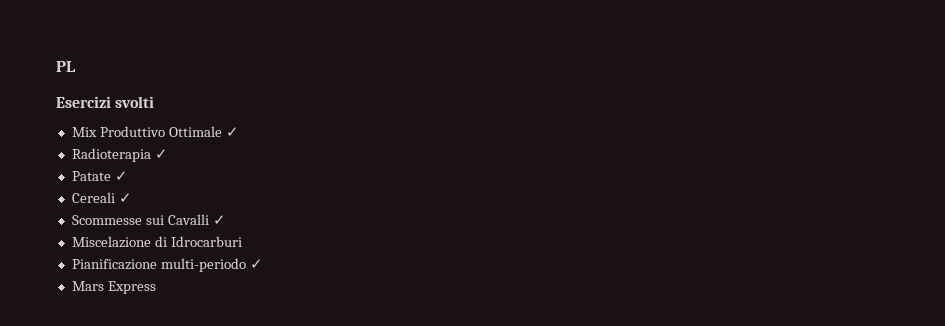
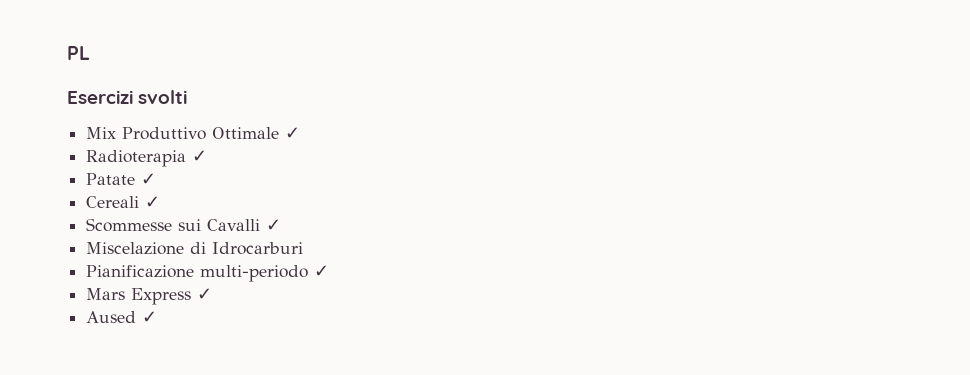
(156, 287) none -> [197,288,213,300] [86,311,158,323] ✓ // Aused ✓

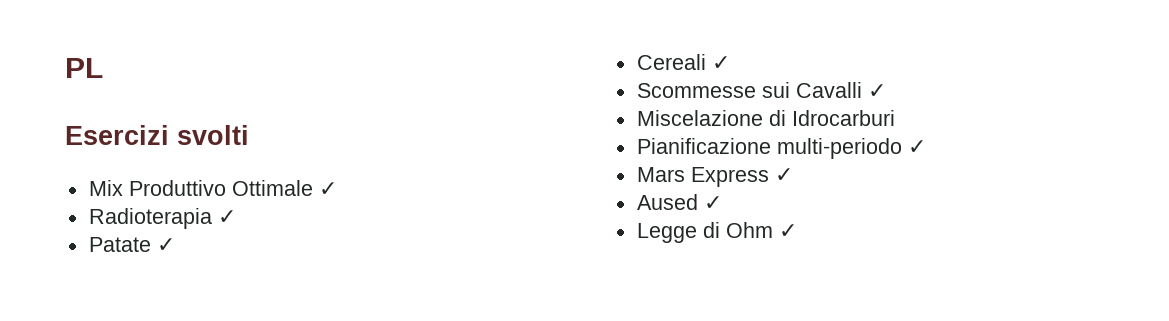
(158, 317) none -> [636,222,797,243] // Legge di Ohm ✓

